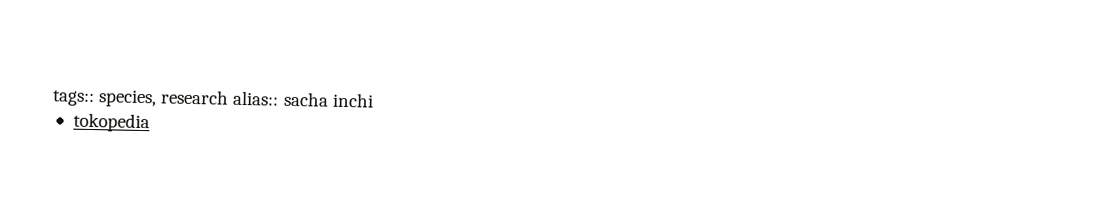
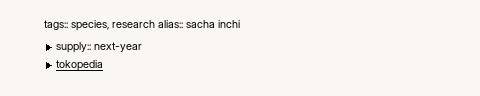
(374, 100) none -> [56,42,143,53] // supply:: next-year

